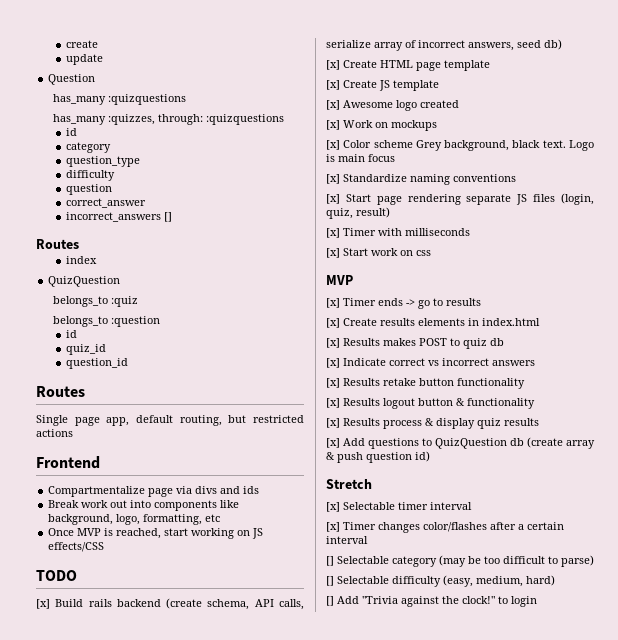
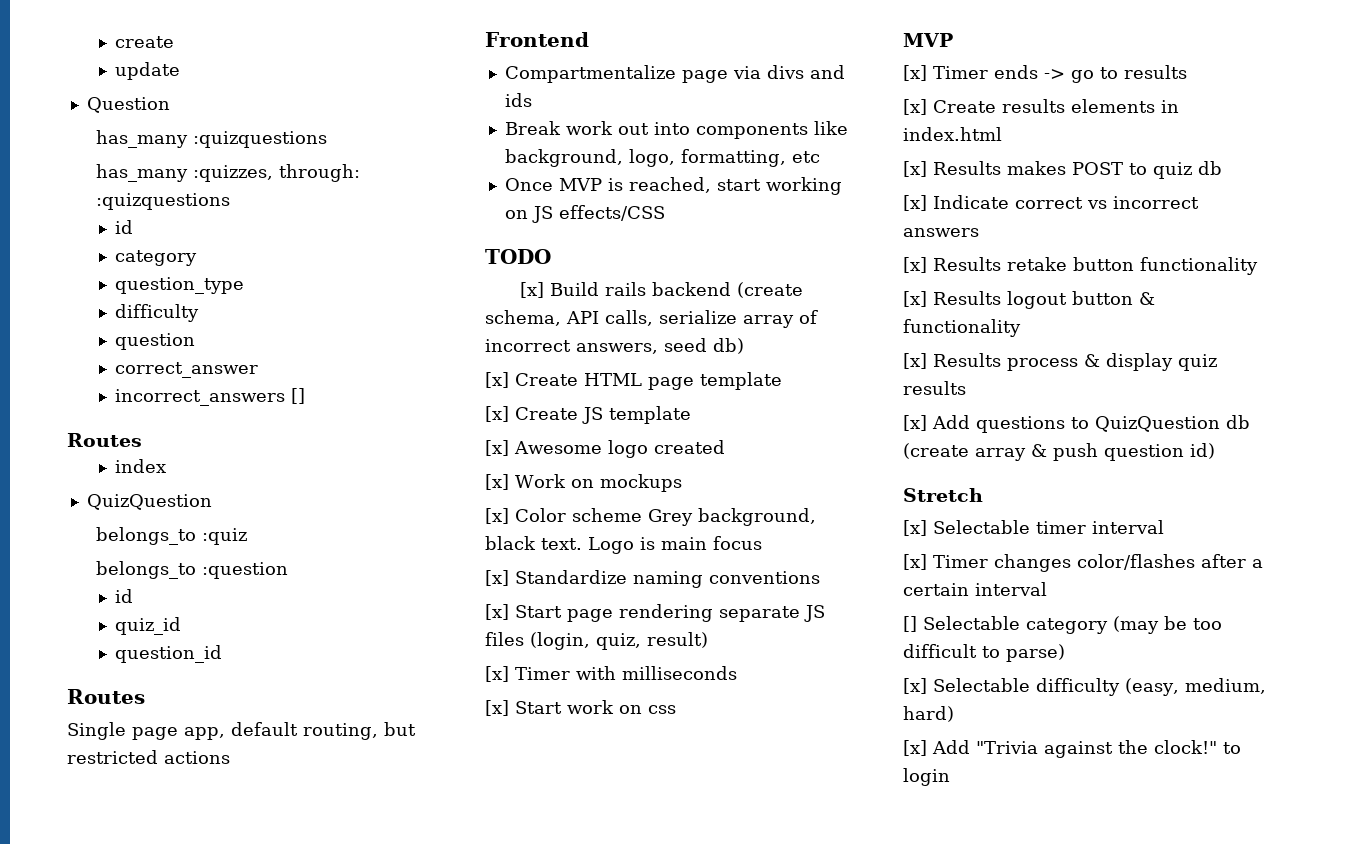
[326,576,334,586] [] -> [903,678,927,694] [x]
[326,596,334,606] [] -> [903,740,927,756] [x]

